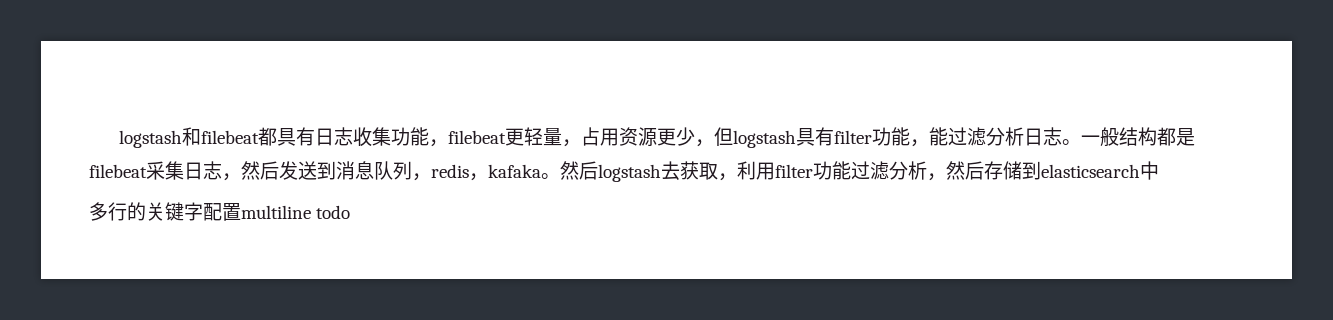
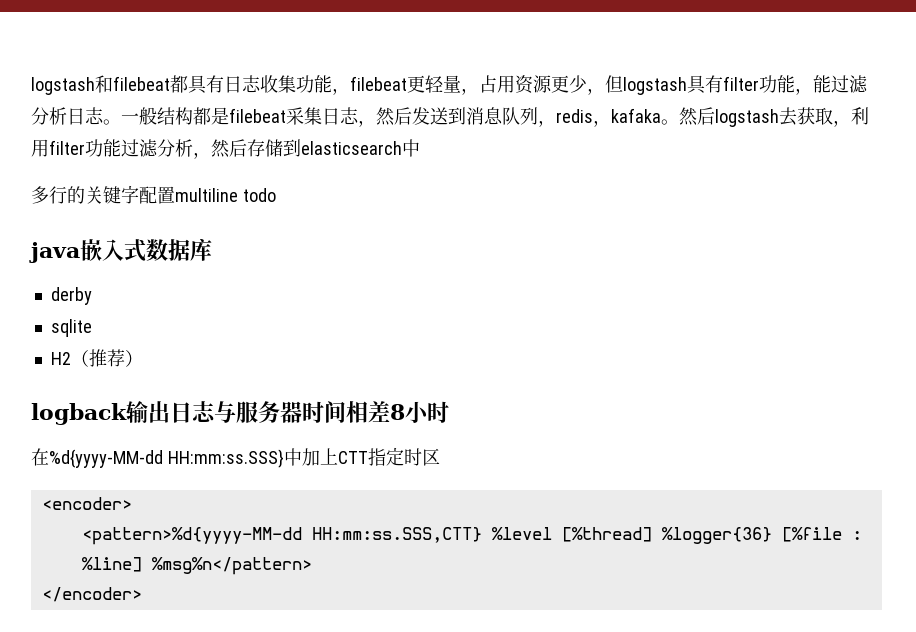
(351, 212) none -> [29,238,212,263] [50,287,92,305] [50,319,92,337] [50,349,143,367] [31,401,449,425] [31,447,440,468] [41,497,132,510] [81,527,862,545] [81,557,312,575] [41,587,142,602] // java嵌入式数据库 // derby // sqlite // H2（推荐） // logback输出日志与服务器时间相差8小时 // 在%d{yyyy-MM-dd HH:mm:ss.SSS}中加上CTT指定时区 // <encoder> // <pattern>%d{yyyy-MM-dd HH:mm:ss.SSS,CTT} %level [%thread] %logger{36} [%file : %line] %msg%n</pattern> // </encoder>

